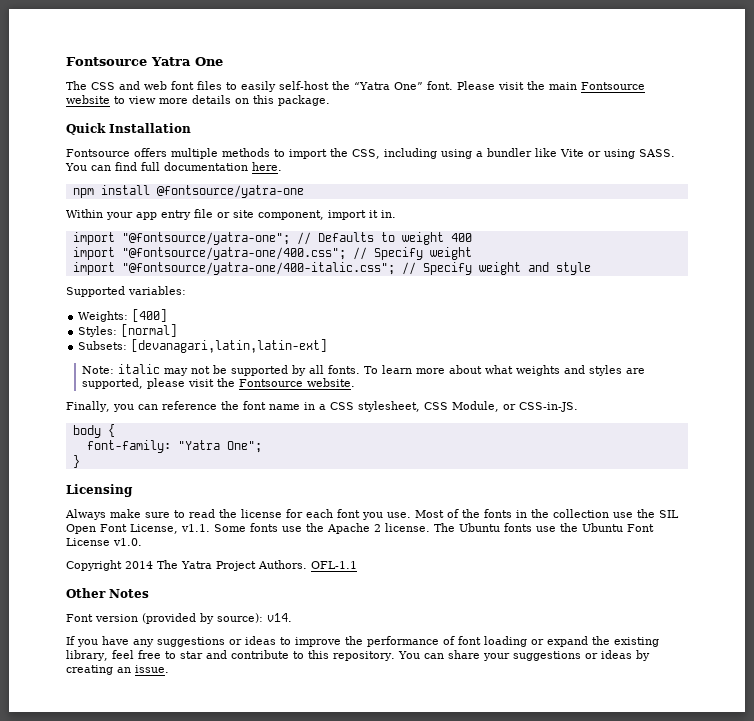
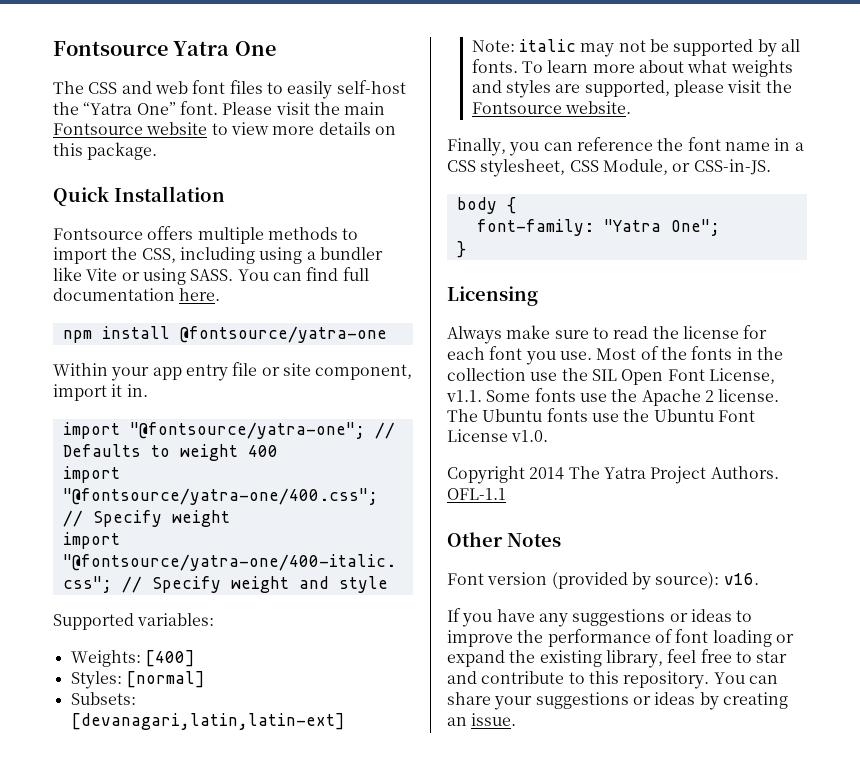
[267,613,292,622] v14. -> [723,573,759,585] v16.

